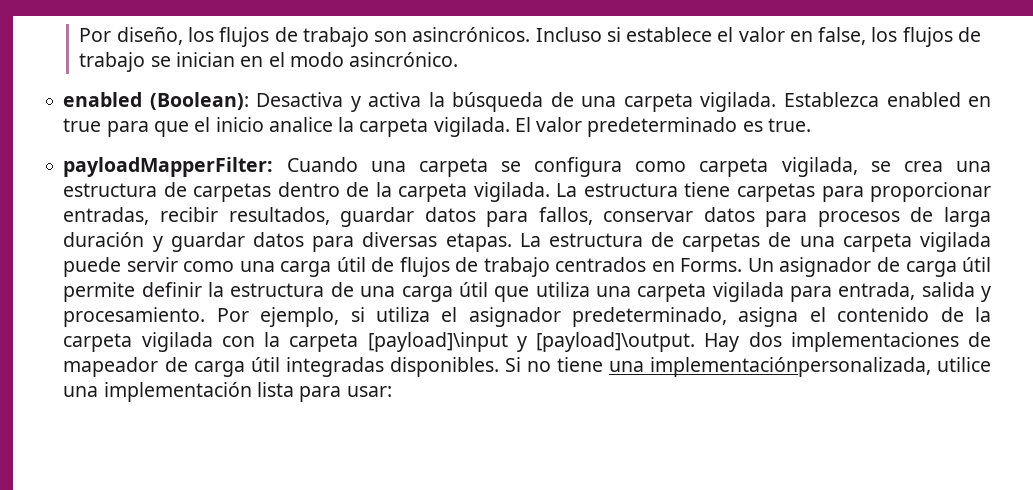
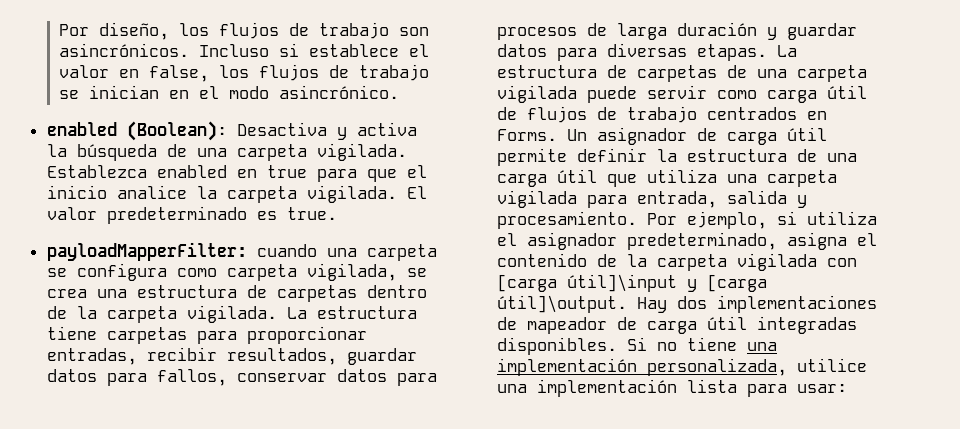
[286,157,358,172] Cuando -> [256,244,317,257] cuando
[239,261,275,272] una -> (757, 94) none
[264,332,696,352] la carpeta [payload]\input y [payload]\output. -> [496,274,767,292] [496,295,627,313] [carga útil]\input y [carga útil]\output.
[649,357,931,377] implementaciónpersonalizada, -> [496,358,787,376] implementación personalizada,

